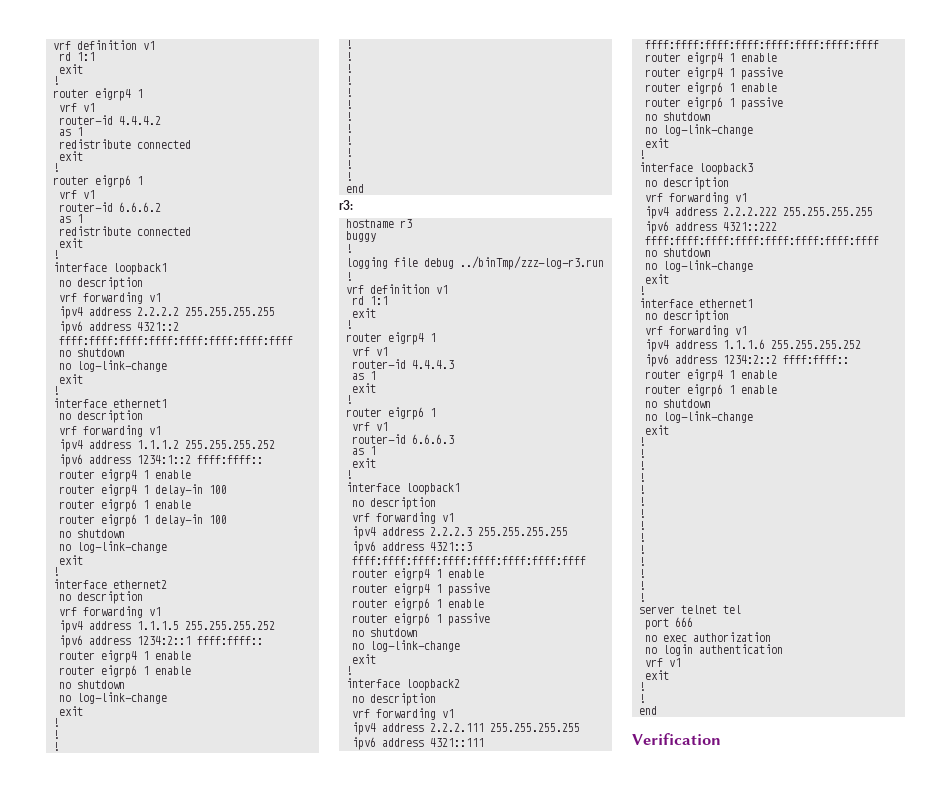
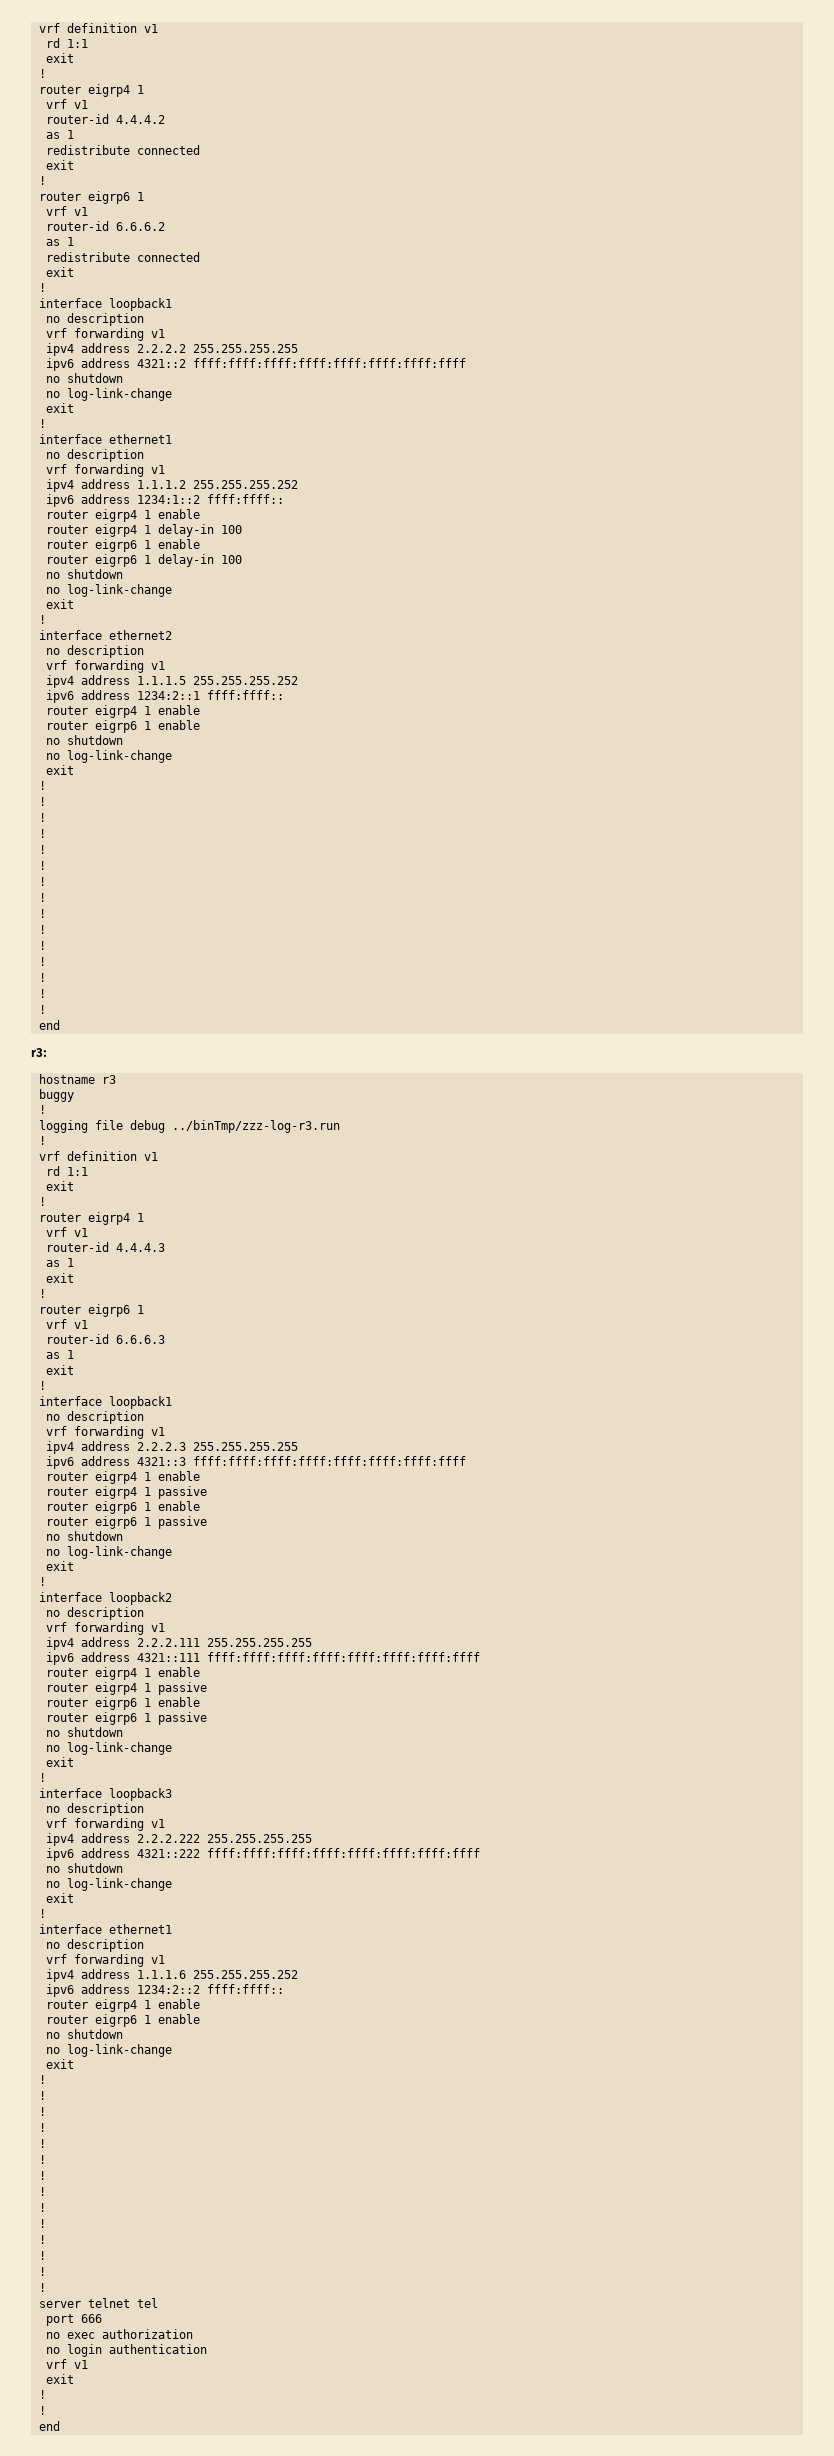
[632,733,721,745] // Verification -> (60, 2426) none

